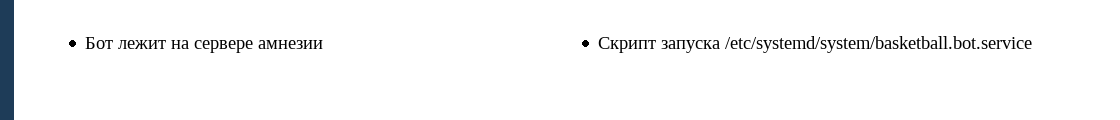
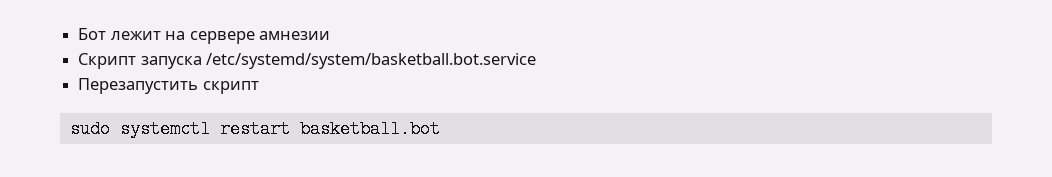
(1033, 44) none -> [78,78,259,94] [69,120,440,138] // Перезапустить скрипт // sudo systemctl restart basketball.bot

